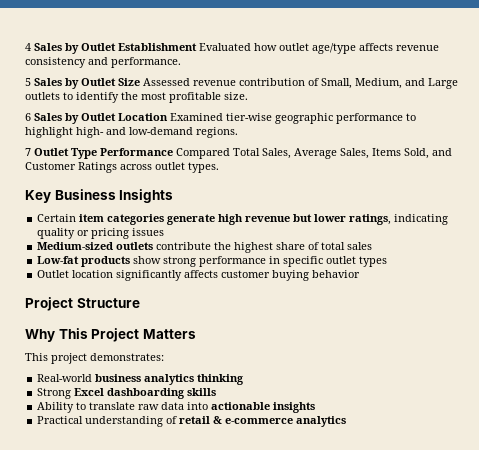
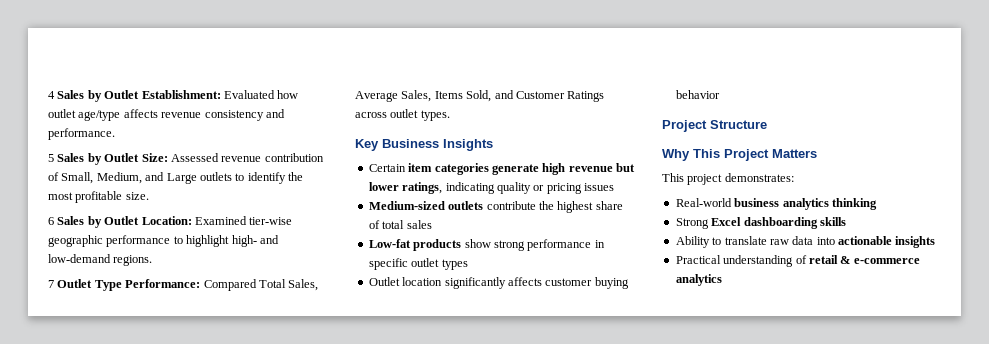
[118,43,197,51] Establishment -> [141,90,221,99] Establishment:
[118,78,140,86] Size -> [141,153,168,162] Size:
[118,113,168,121] Location -> [141,216,192,225] Location:
[100,148,173,156] Performance -> [125,279,201,288] Performance:

